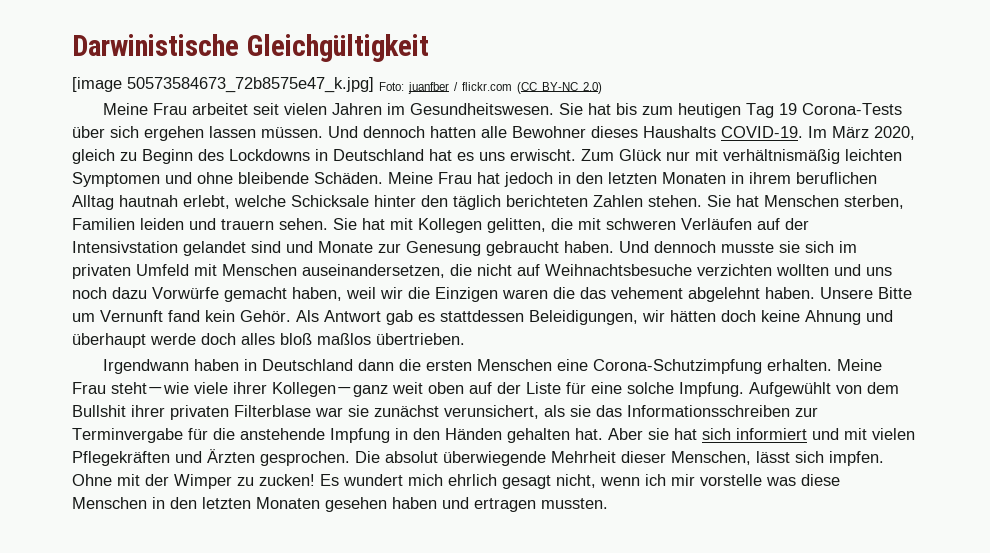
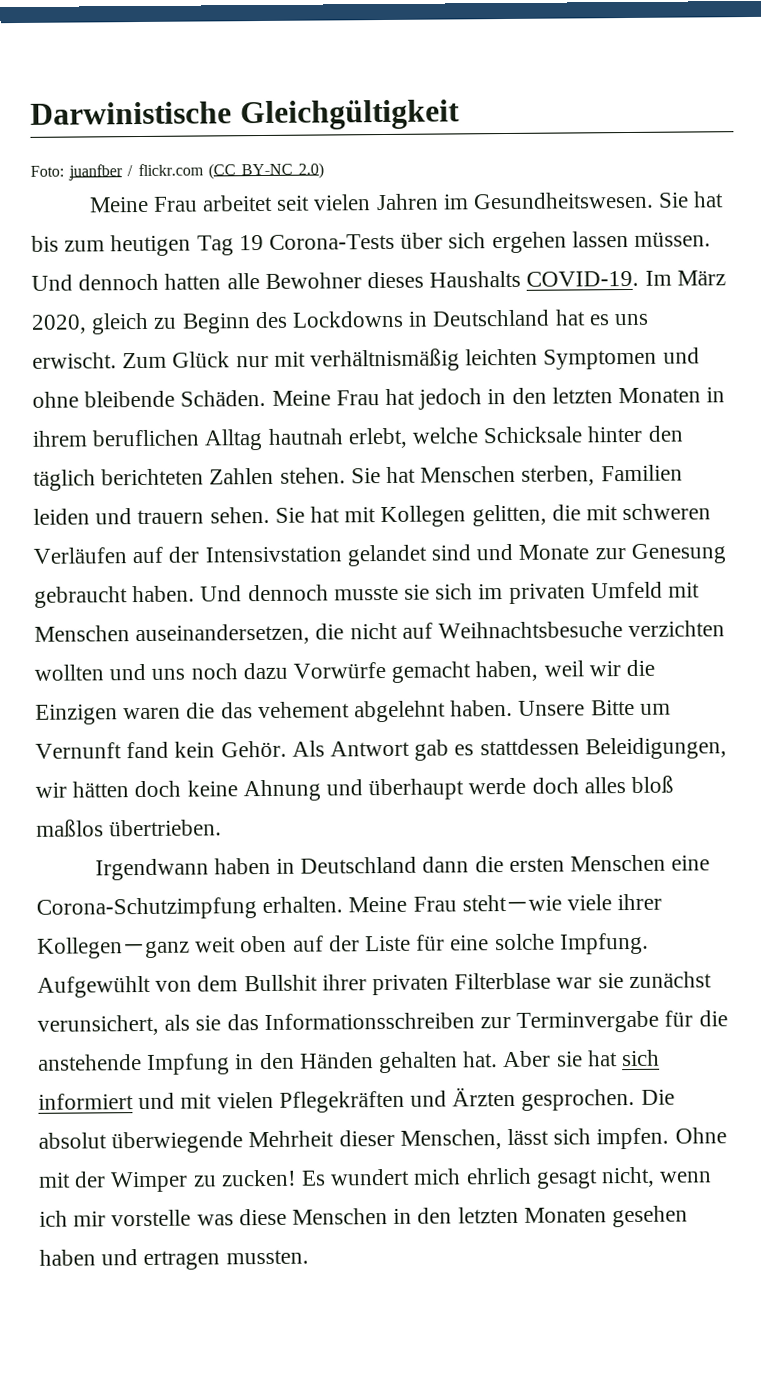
[72,77,374,93] [image 50573584673_72b8575e47_k.jpg] -> (460, 115) none

